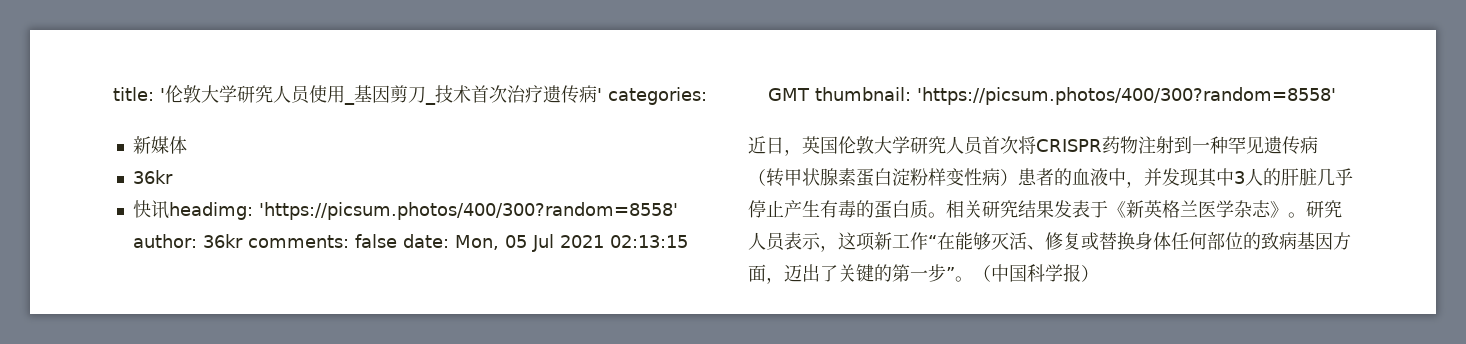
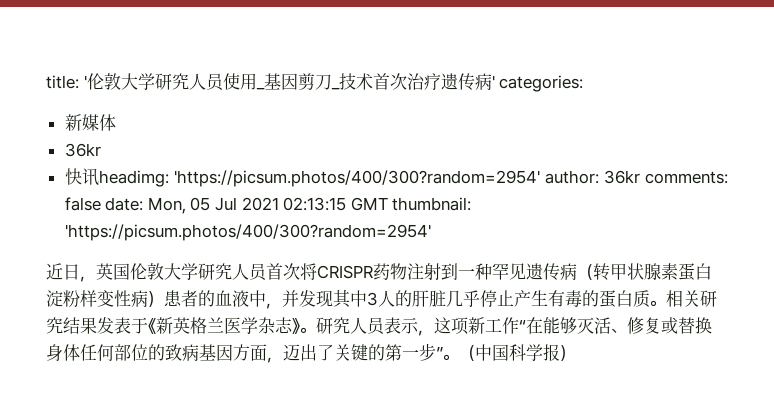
[258,202,678,220] 'https://picsum.photos/400/300?random=8558' -> [173,170,540,187] 'https://picsum.photos/400/300?random=2954'
[916,87,1336,105] 'https://picsum.photos/400/300?random=8558' -> [64,224,431,241] 'https://picsum.photos/400/300?random=2954'

